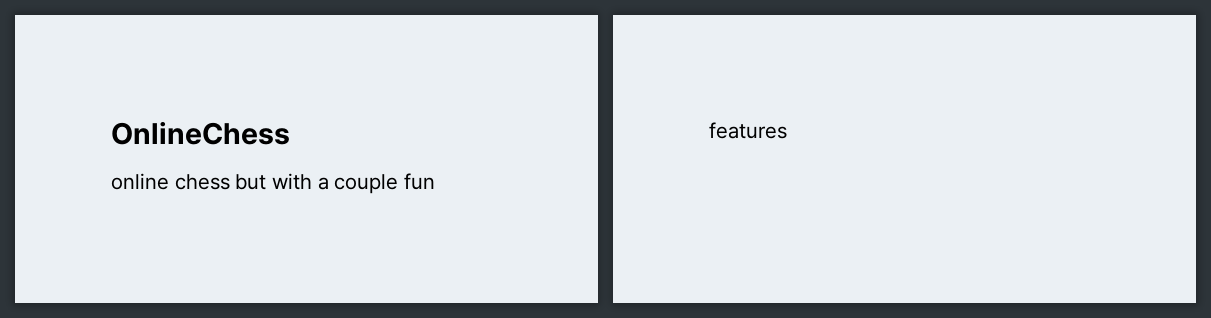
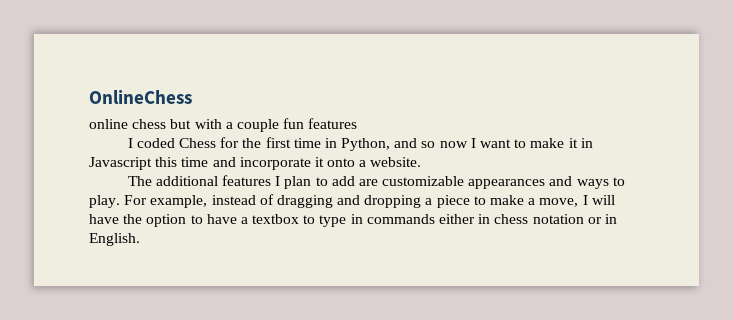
(787, 130) none -> [127,137,593,151] [89,157,422,170] [127,175,625,189] [89,194,615,208] [89,214,617,227] [89,233,140,246] // I coded Chess for the first time in Python, and so now I want to make it in Javascript this time and incorporate it onto a website. // The additional features I plan to add are customizable appearances and ways to play. For example, instead of dragging and dropping a piece to make a move, I will have the option to have a textbox to type in commands either in chess notation or in English.

